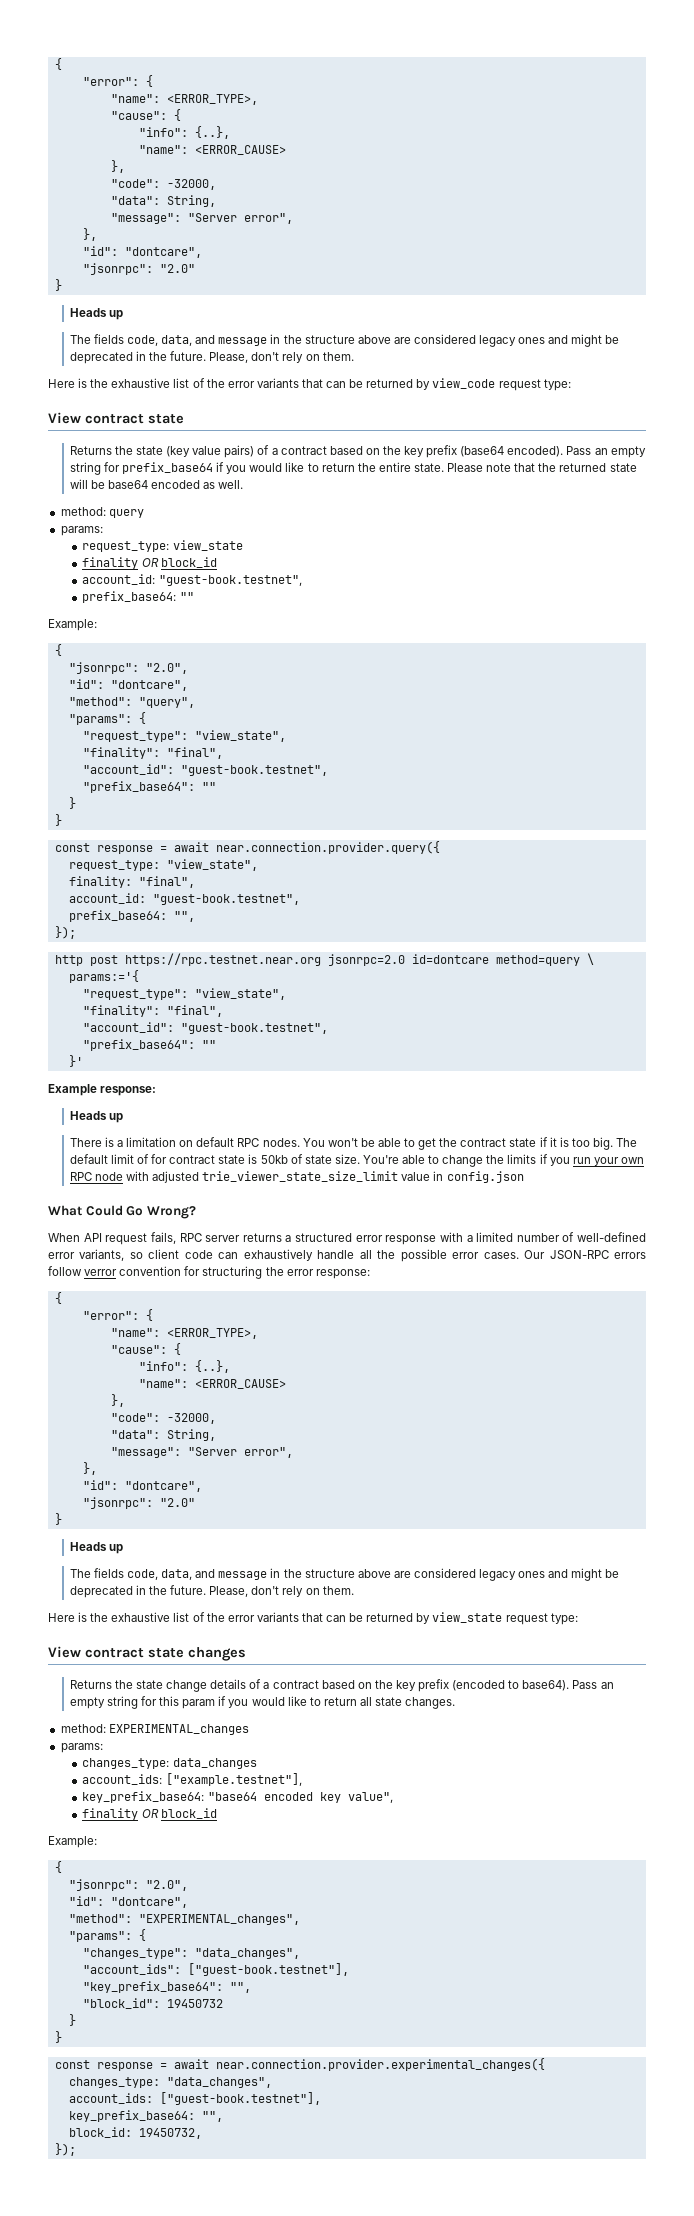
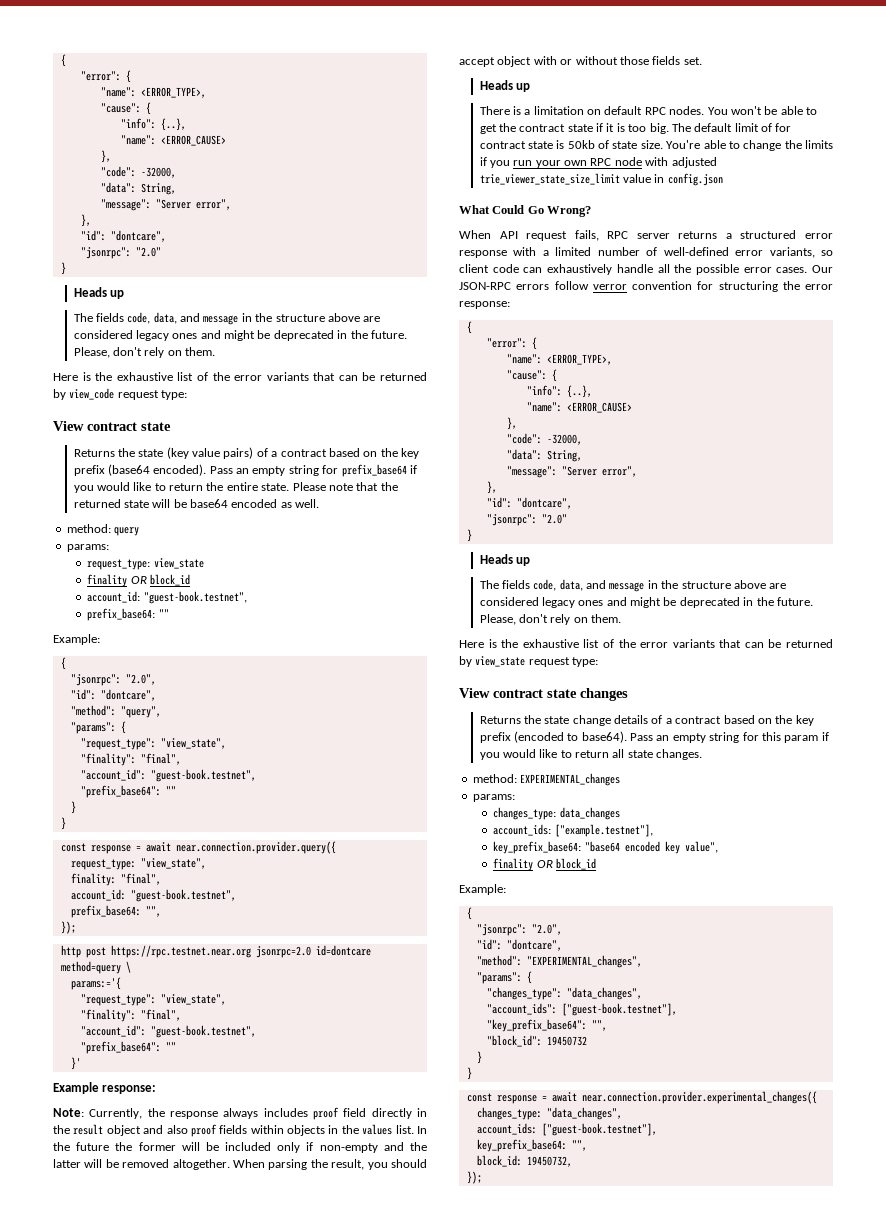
(157, 1091) none -> [53,1107,427,1120] [53,1124,427,1137] [53,1142,428,1153] [53,1159,427,1170] [459,56,702,67] // Note: Currently, the response always includes proof field directly in the result object and also proof fields within objects in the values list. In the future the former will be included only if non-empty and the latter will be removed altogether. When parsing the result, you should accept object with or without those fields set.

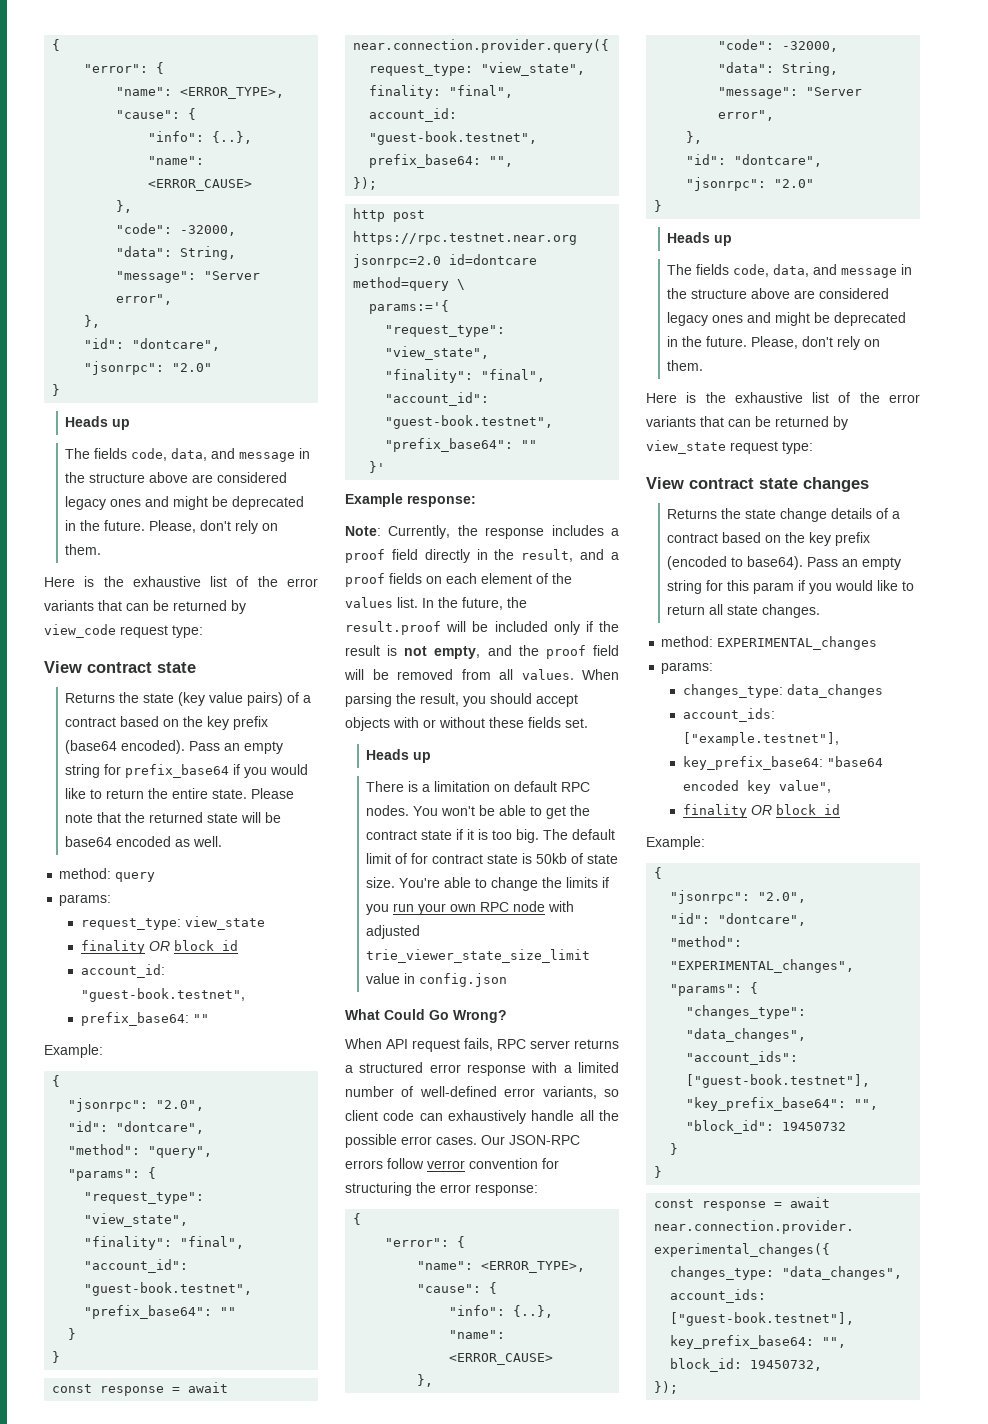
[223,1108,308,1119] always includes -> [551,525,619,536] includes a
[73,1124,339,1137] result object and also proof fields within objects in -> [521,549,619,562] [345,573,548,587] result, and a proof fields on each element of
[76,1142,176,1151] future the former -> [462,597,527,610] [345,621,441,635] future, the result.proof
[319,1142,428,1153] [53,1159,230,1170] non-empty and the latter will be removed altogether. -> [599,621,619,632] [345,645,619,659] [344,669,574,680] the result is not empty, and the proof field will be removed from all values.
[497,56,532,67] object -> [345,717,390,731] objects
[619,56,649,65] those -> [489,717,524,728] these

